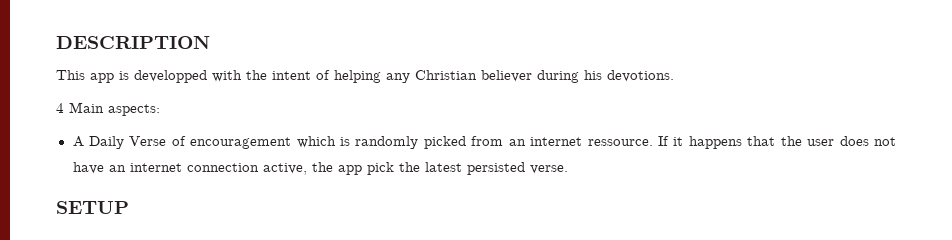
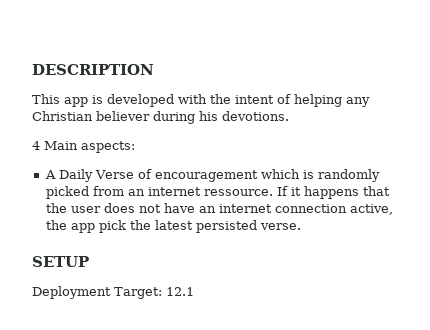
[134,70,207,83] developped -> [107,94,174,107] developed
(129, 207) none -> [32,286,194,299] // Deployment Target: 12.1

